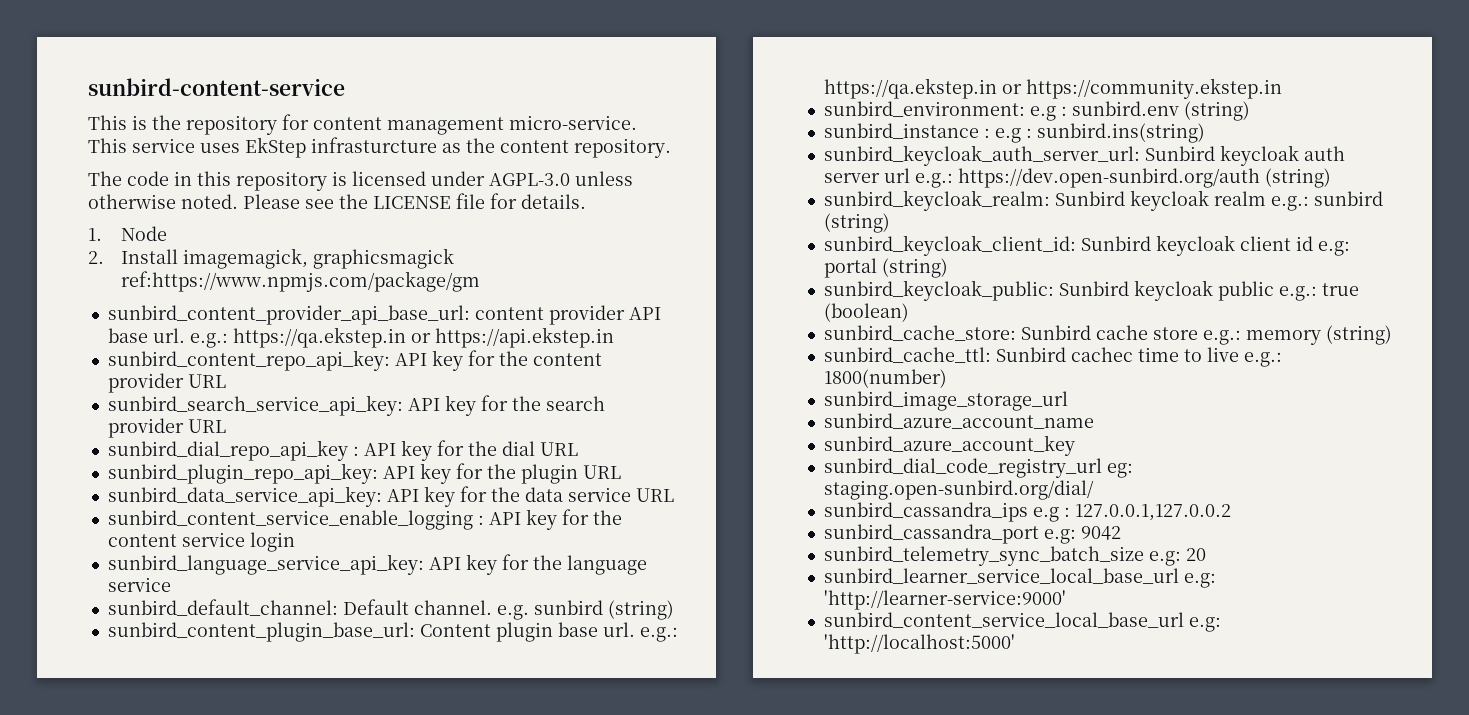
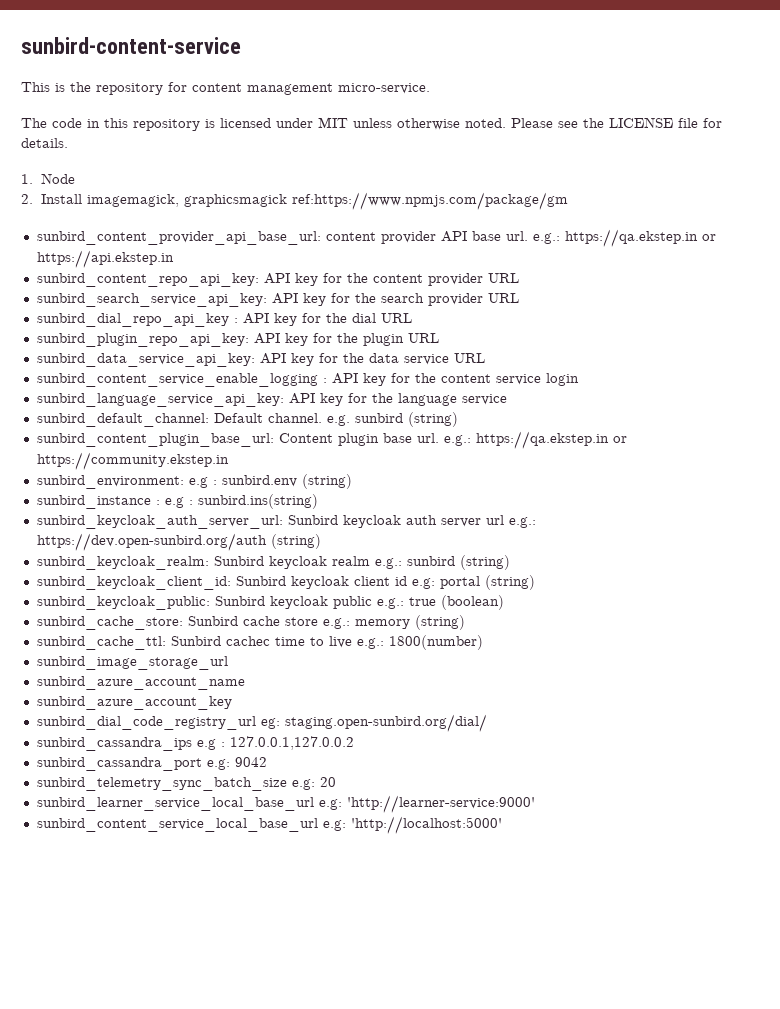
[88,137,671,158] This service uses EkStep infrasturcture as the content repository. -> (430, 88) none
[489,173,570,186] AGPL-3.0 -> [318,117,348,128] MIT

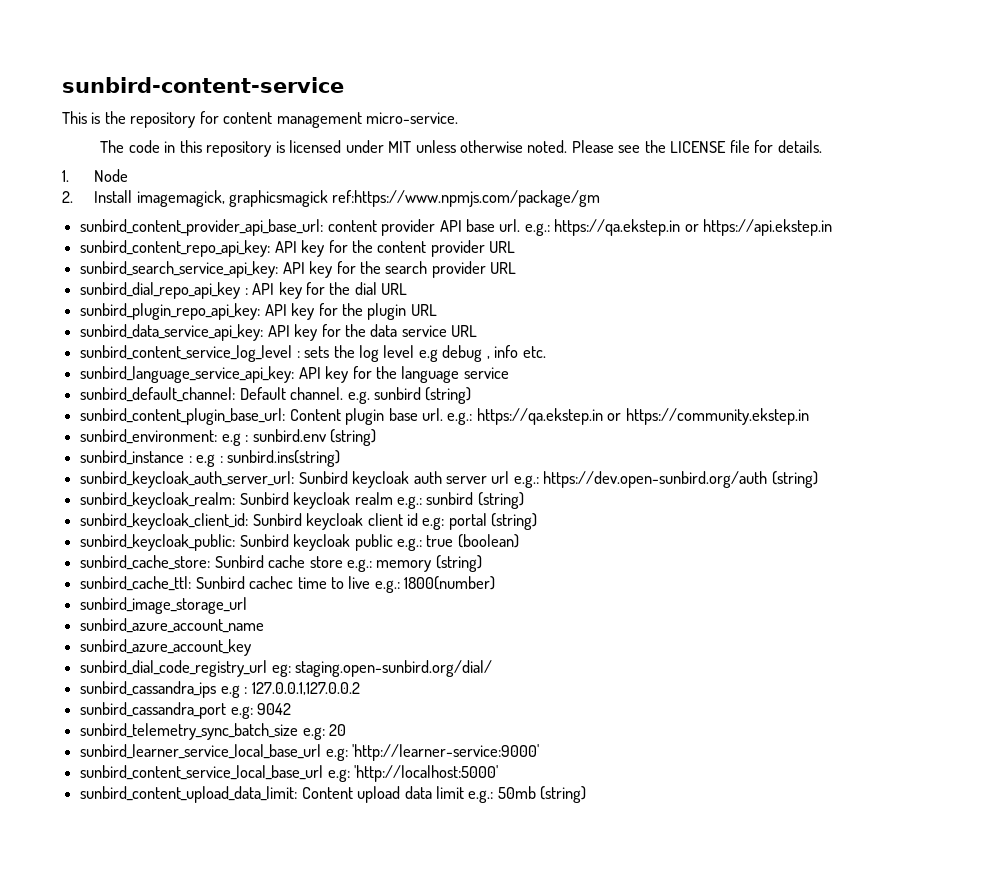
[36,373,579,387] sunbird_content_service_enable_logging : API key for the content service login -> [80,345,546,362] sunbird_content_service_log_level : sets the log level e.g debug , info etc.
(502, 825) none -> [80,786,587,803] // sunbird_content_upload_data_limit: Content upload data limit e.g.: 50mb (string)

